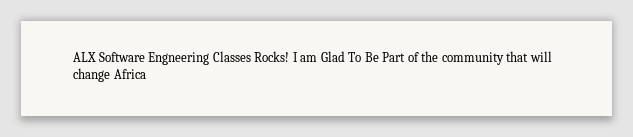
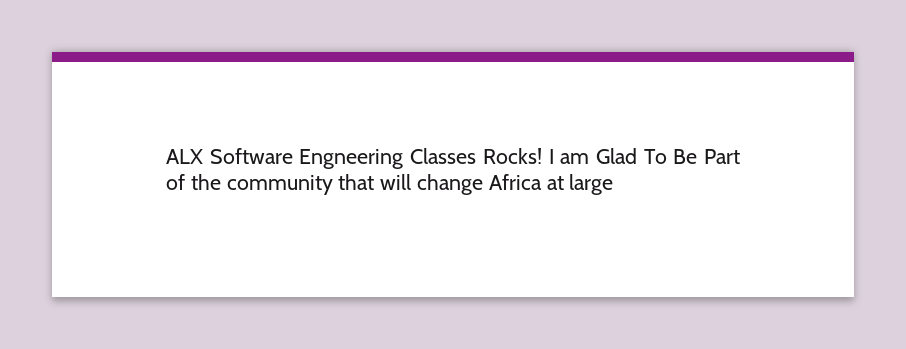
(146, 74) none -> [546,174,614,195] at large

